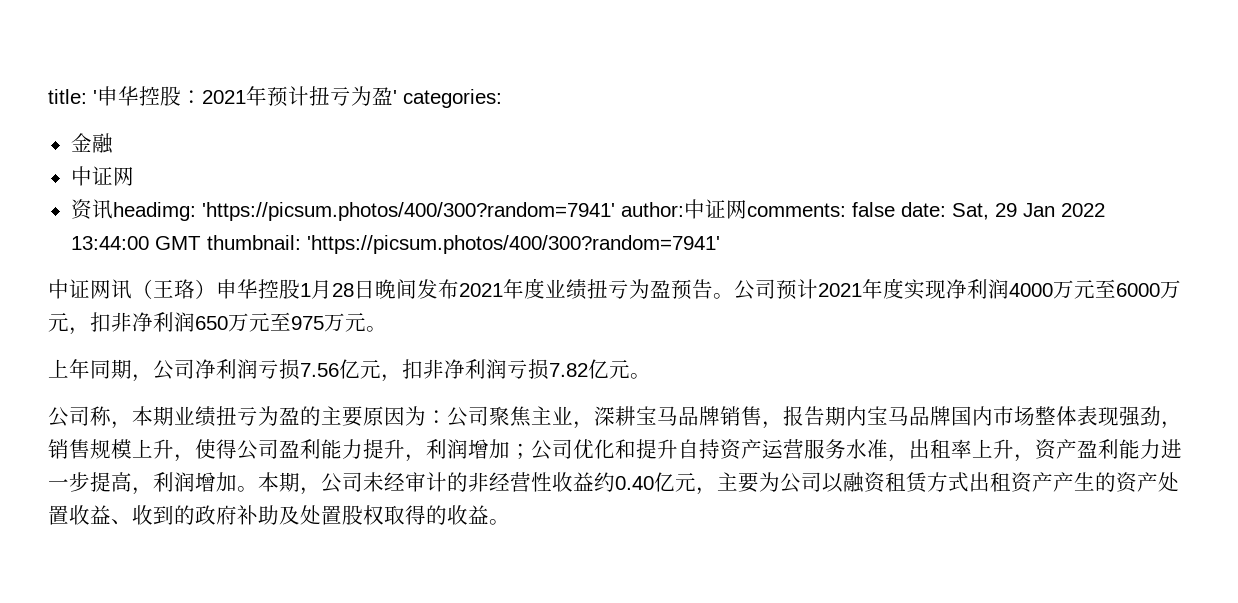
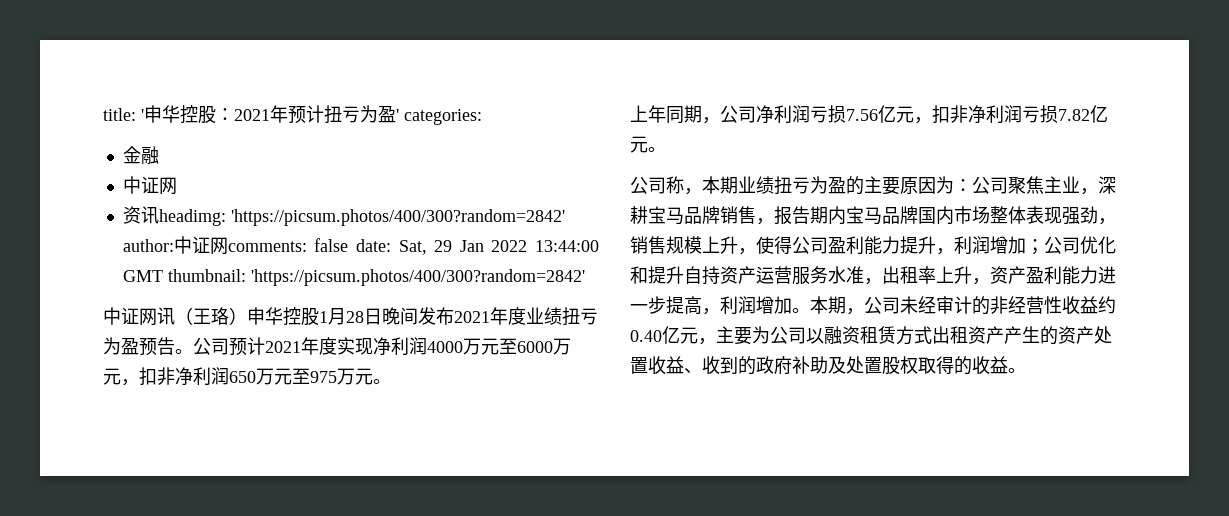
[201,202,615,221] 'https://picsum.photos/400/300?random=7941' -> [230,209,565,226] 'https://picsum.photos/400/300?random=2842'
[306,235,720,254] 'https://picsum.photos/400/300?random=7941' -> [250,269,585,286] 'https://picsum.photos/400/300?random=2842'

